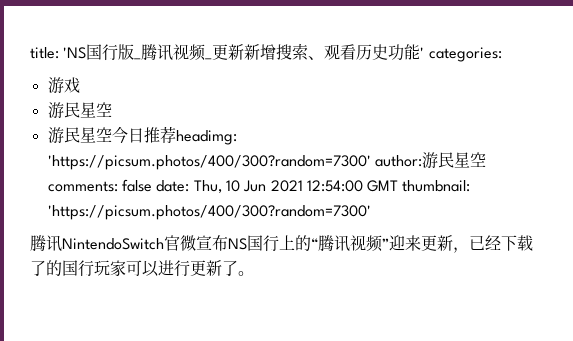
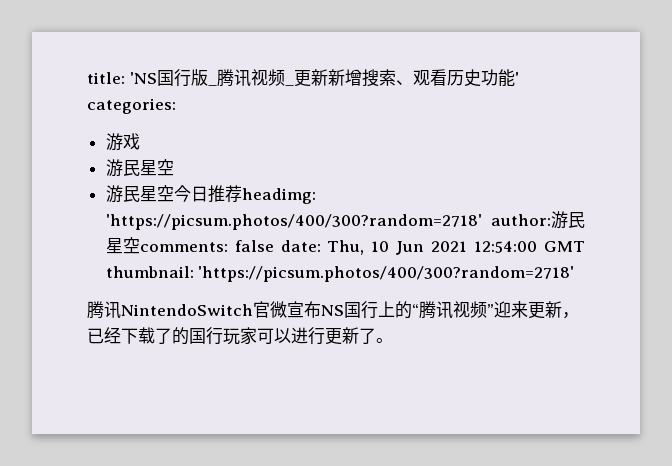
[47,155,371,170] 'https://picsum.photos/400/300?random=7300' -> [105,214,482,230] 'https://picsum.photos/400/300?random=2718'
[47,205,371,220] 'https://picsum.photos/400/300?random=7300' -> [198,266,575,282] 'https://picsum.photos/400/300?random=2718'

